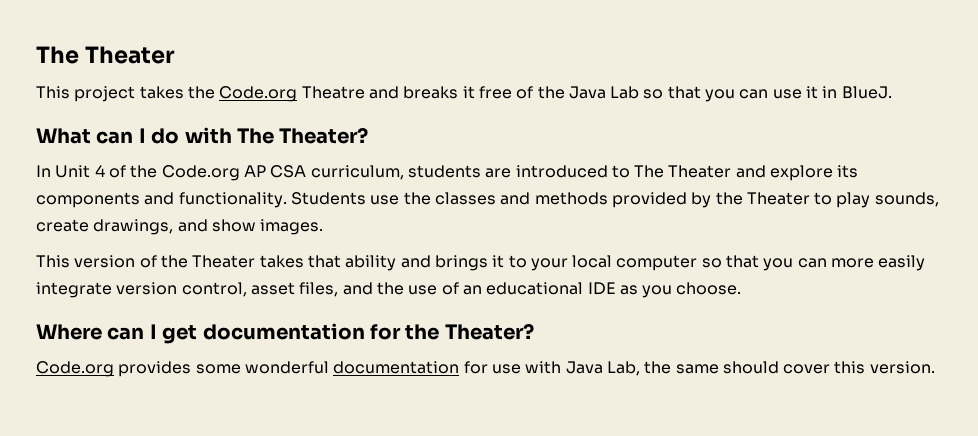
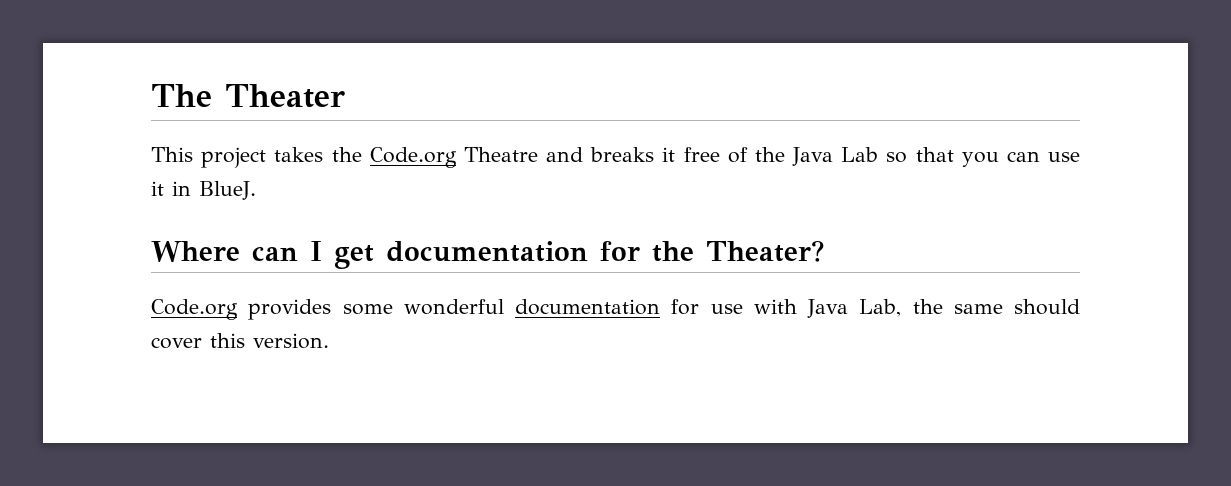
[36,127,369,144] [36,165,859,181] [36,192,939,208] [36,219,324,235] [36,255,926,271] [36,282,742,298] // What can I do with The Theater? // In Unit 4 of the Code.org AP CSA curriculum, students are introduced to The Theater and explore its components and functionality. Students use the classes and methods provided by the Theater to play sounds, create drawings, and show images. // This version of the Theater takes that ability and brings it to your local computer so that you can more easily integrate version control, asset files, and the use of an educational IDE as you choose. -> (256, 190) none

